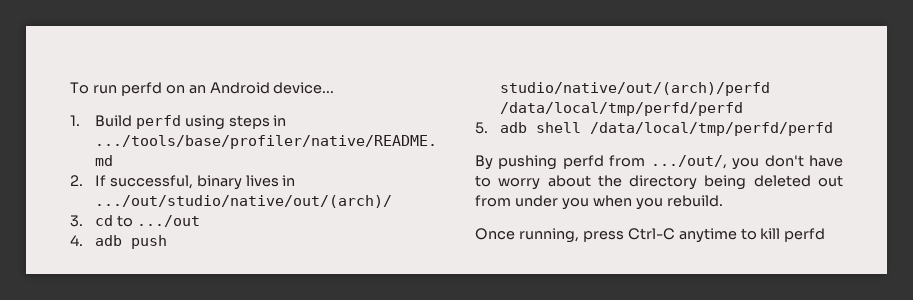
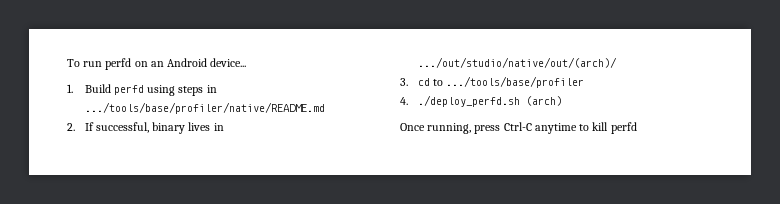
[136,215,200,227] .../out -> [446,76,585,88] .../tools/base/profiler
[94,235,167,249] [499,82,770,96] [499,102,743,116] [475,122,833,136] [475,155,843,170] [475,175,843,190] [475,195,723,210] adb push studio/native/out/(arch)/perfd /data/local/tmp/perfd/perfd // 5. adb shell /data/local/tmp/perfd/perfd // By pushing perfd from .../out/, you don't have to worry about the directory being deleted out from under you when you rebuild. -> [417,95,562,107] ./deploy_perfd.sh (arch)

